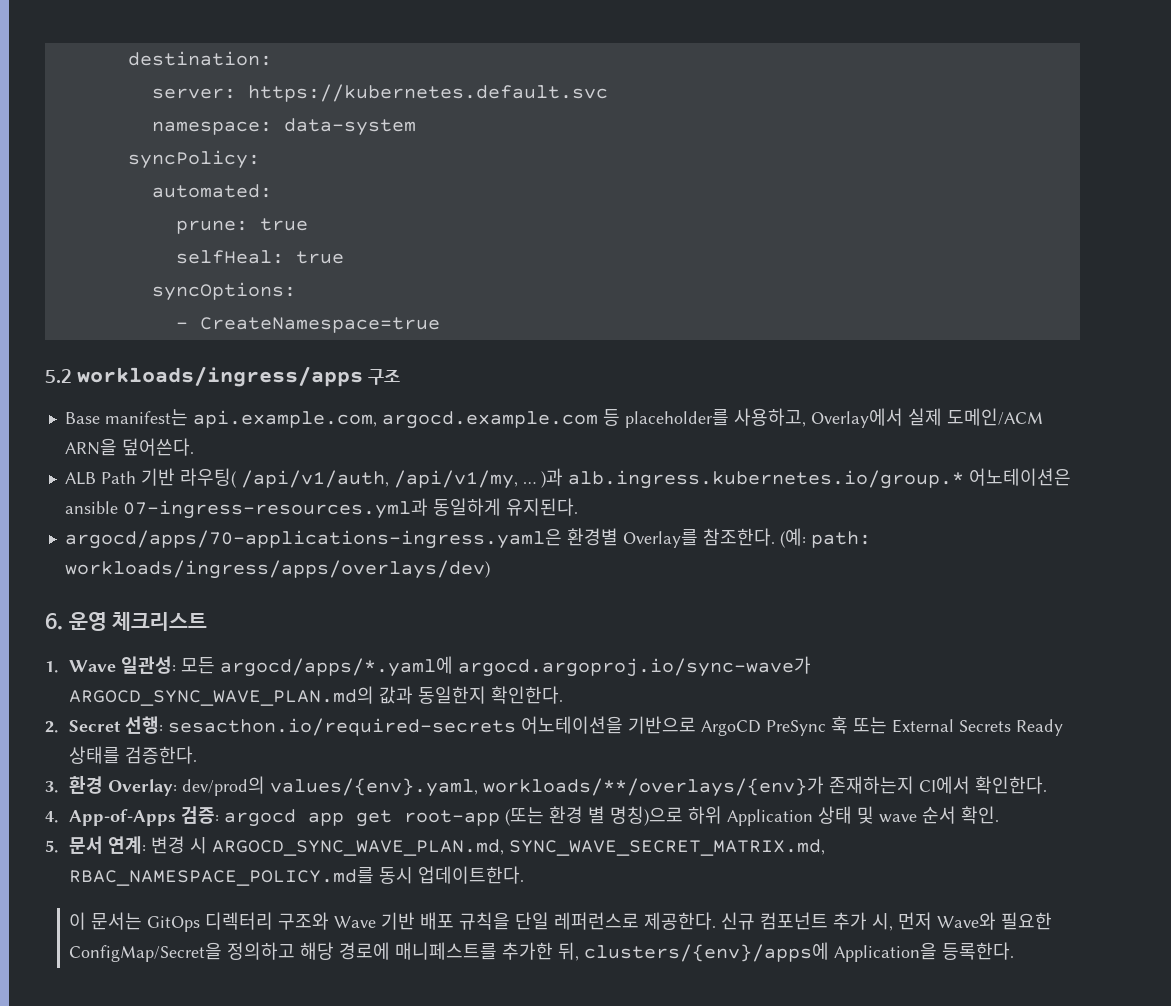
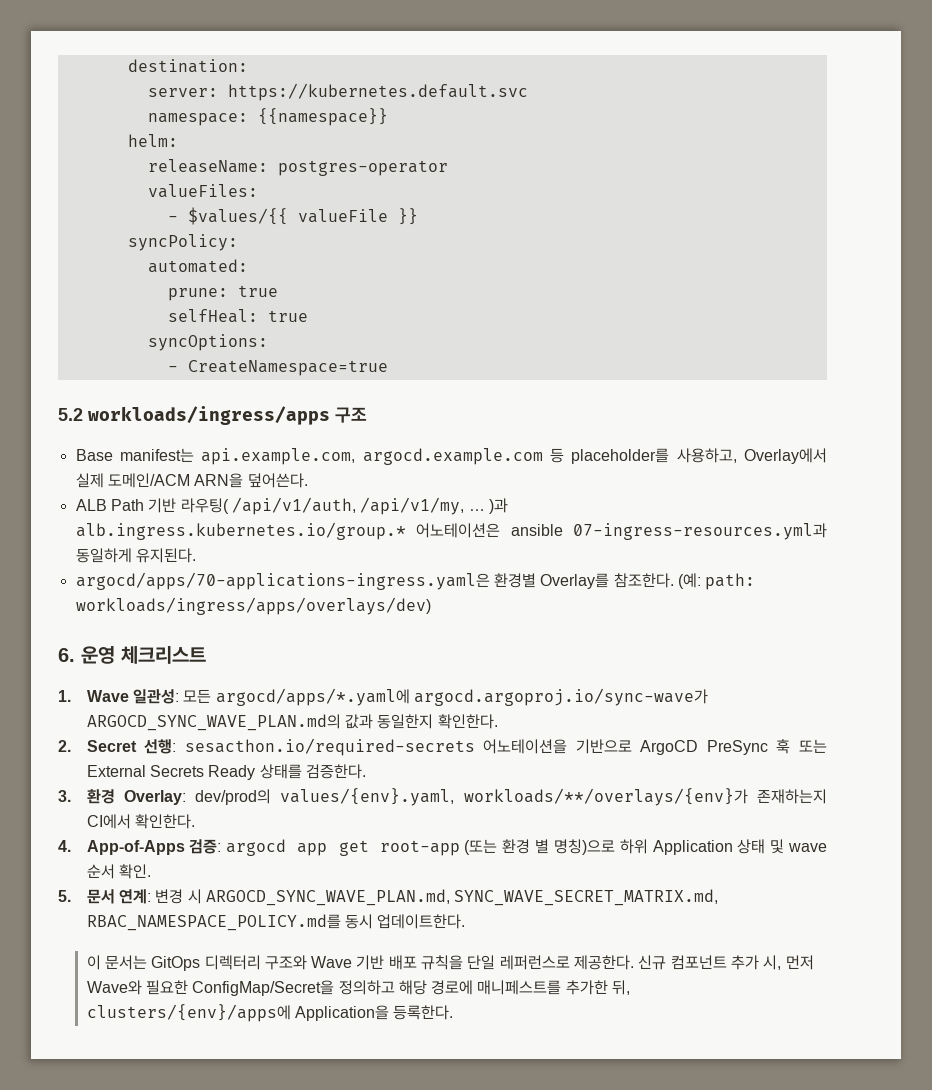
[283,118,416,136] data-system -> [257,108,388,126] [127,134,178,147] [147,159,448,176] [147,184,258,198] [167,207,418,225] {{namespace}} // helm: // releaseName: postgres-operator // valueFiles: // - $values/{{ valueFile }}

